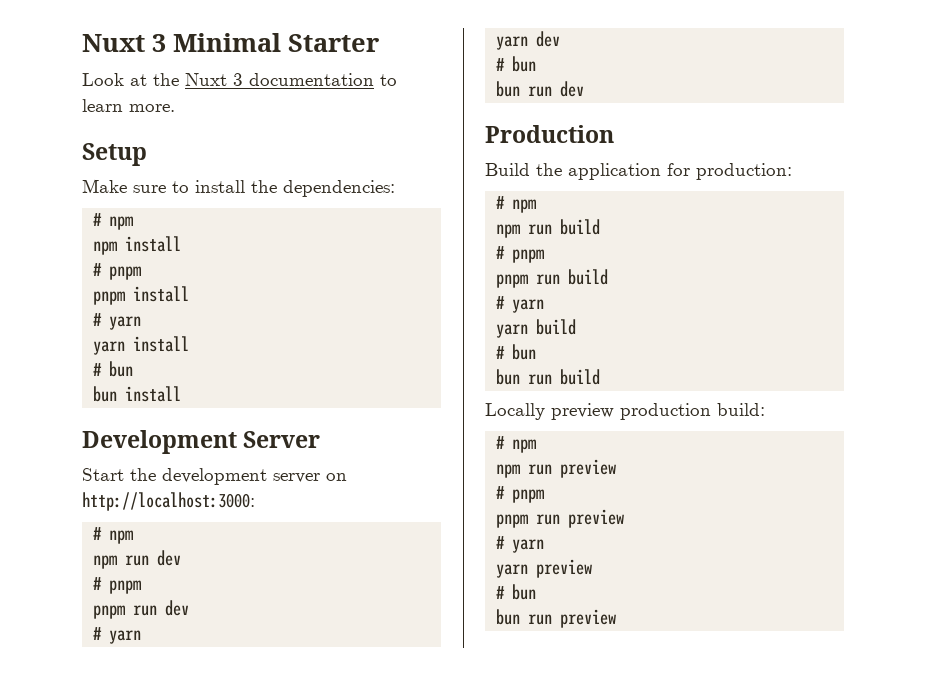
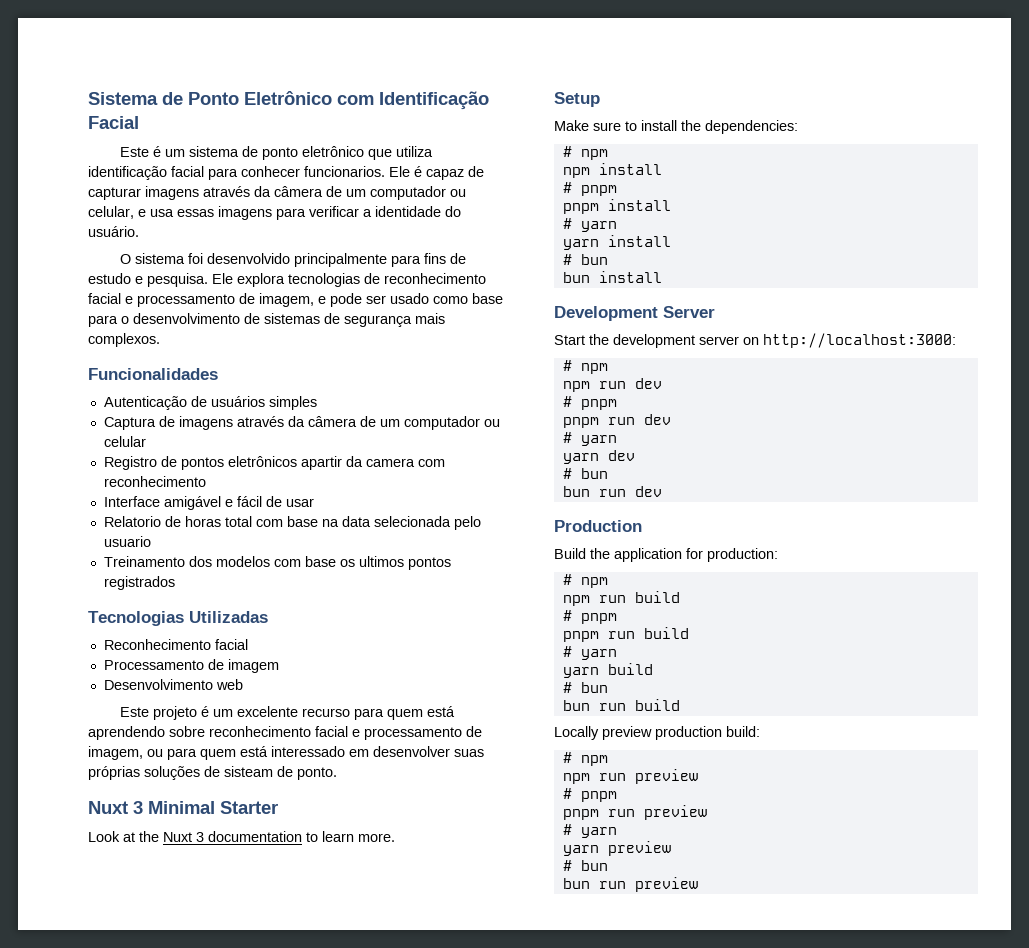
(82, 43) none -> [88,91,489,110] [88,116,139,129] [120,146,434,160] [88,166,484,180] [88,186,466,200] [88,206,461,220] [88,226,139,237] [120,253,467,267] [88,273,486,287] [88,293,503,307] [88,313,445,327] [88,333,160,347] [88,368,218,380] [103,396,317,410] [103,416,500,430] [103,436,146,447] [103,456,445,470] [103,476,206,487] [103,496,314,510] [103,516,481,530] [103,536,151,547] [103,556,451,570] [103,576,175,590] [88,611,268,626] [103,639,248,650] [103,659,279,673] [103,679,243,690] [120,706,456,720] [88,726,482,740] [88,746,484,760] [88,766,337,780] Sistema de Ponto Eletrônico com Identificação Facial // Este é um sistema de ponto eletrônico que utiliza identificação facial para conhecer funcionarios. Ele é capaz de capturar imagens através da câmera de um computador ou celular, e usa essas imagens para verificar a identidade do usuário. // O sistema foi desenvolvido principalmente para fins de estudo e pesquisa. Ele explora tecnologias de reconhecimento facial e processamento de imagem, e pode ser usado como base para o desenvolvimento de sistemas de segurança mais complexos. // Funcionalidades // Autenticação de usuários simples // Captura de imagens através da câmera de um computador ou celular // Registro de pontos eletrônicos apartir da camera com reconhecimento // Interface amigável e fácil de usar // Relatorio de horas total com base na data selecionada pelo usuario // Treinamento dos modelos com base os ultimos pontos registrados // Tecnologias Utilizadas // Reconhecimento facial // Processamento de imagem // Desenvolvimento web // Este projeto é um excelente recurso para quem está aprendendo sobre reconhecimento facial e processamento de imagem, ou para quem está interessado em desenvolver suas próprias soluções de sisteam de ponto. //

